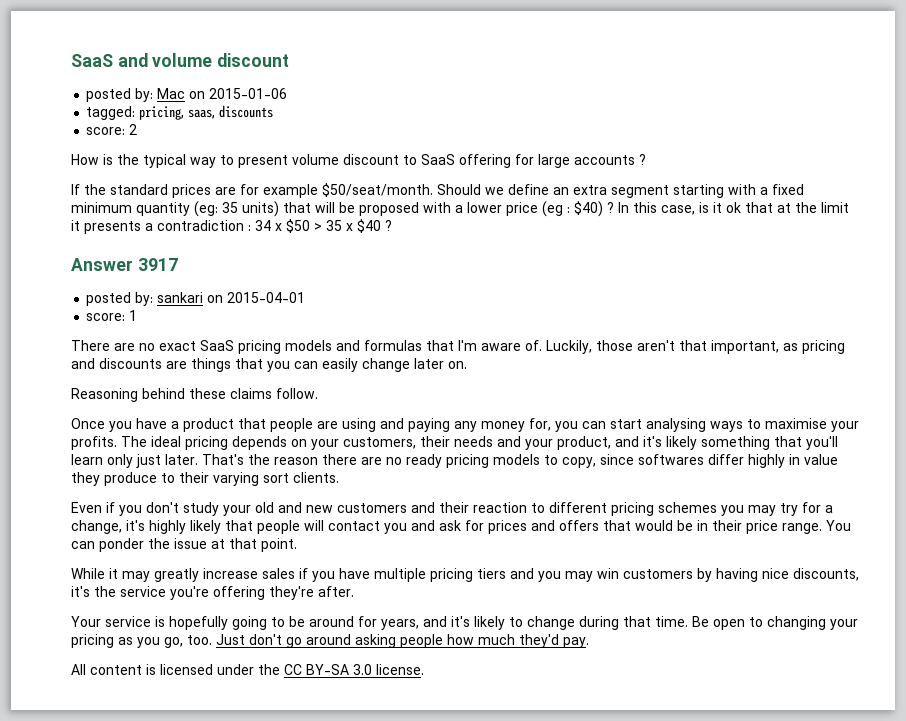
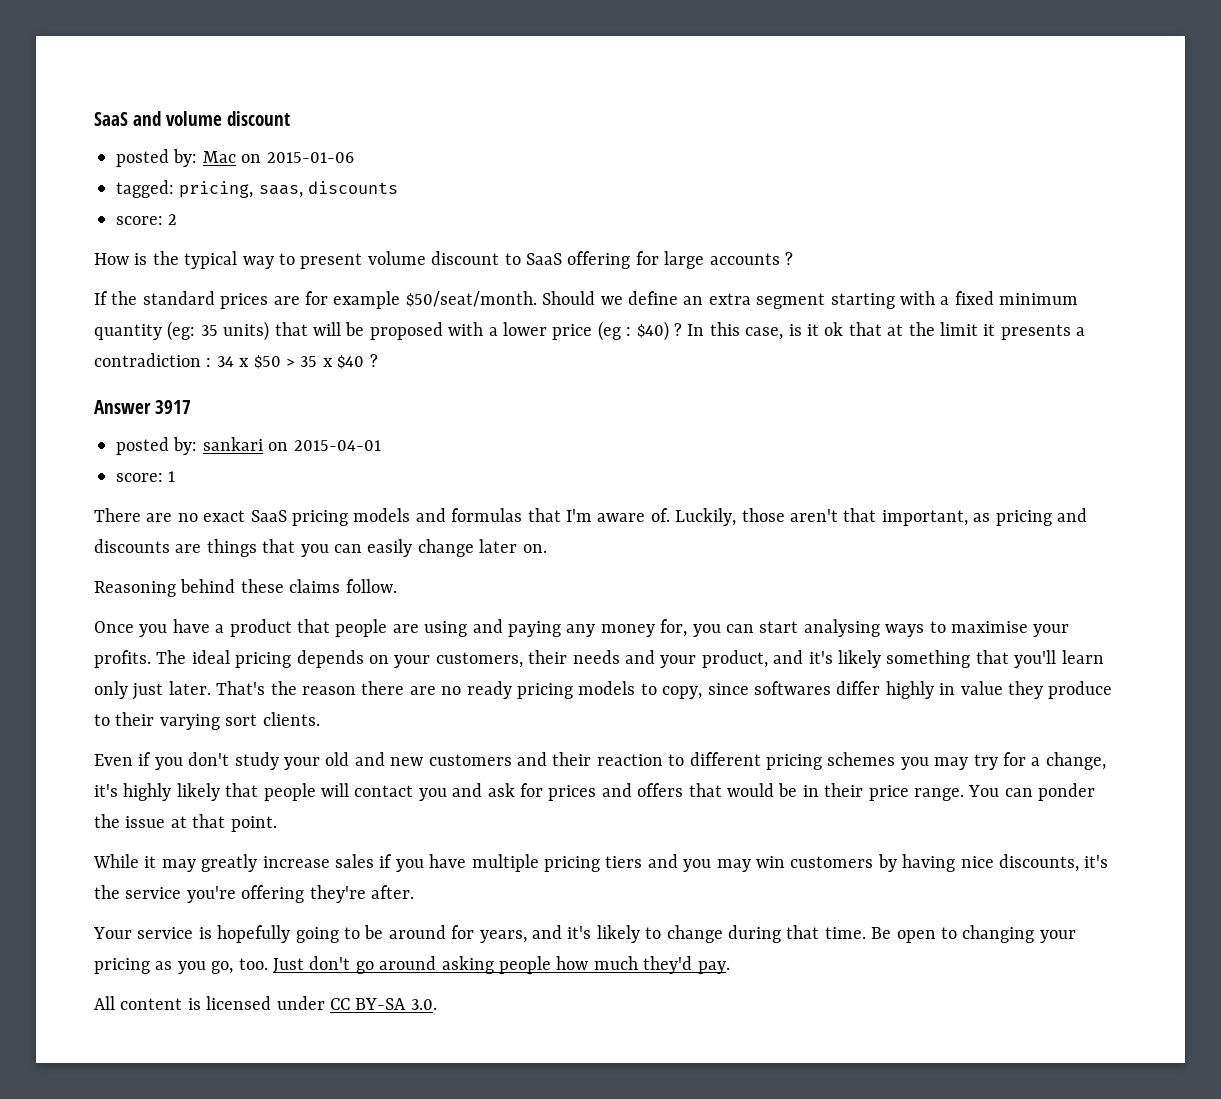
[258,664,280,675] the -> (325, 1003) none
[353,664,424,675] 3.0 license. -> [410,999,437,1010] 3.0.

